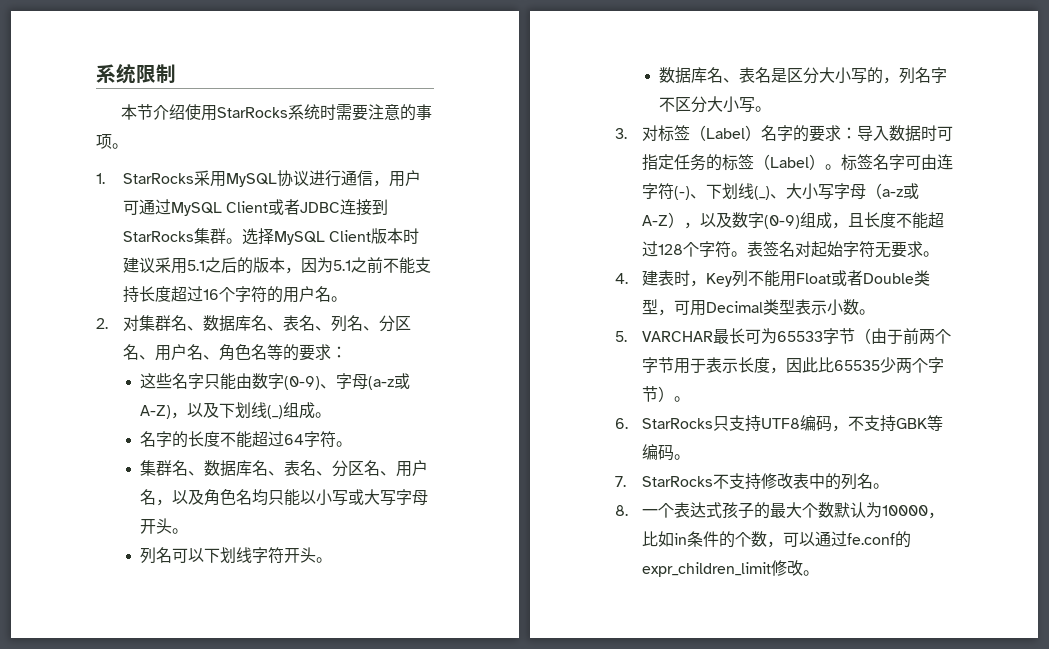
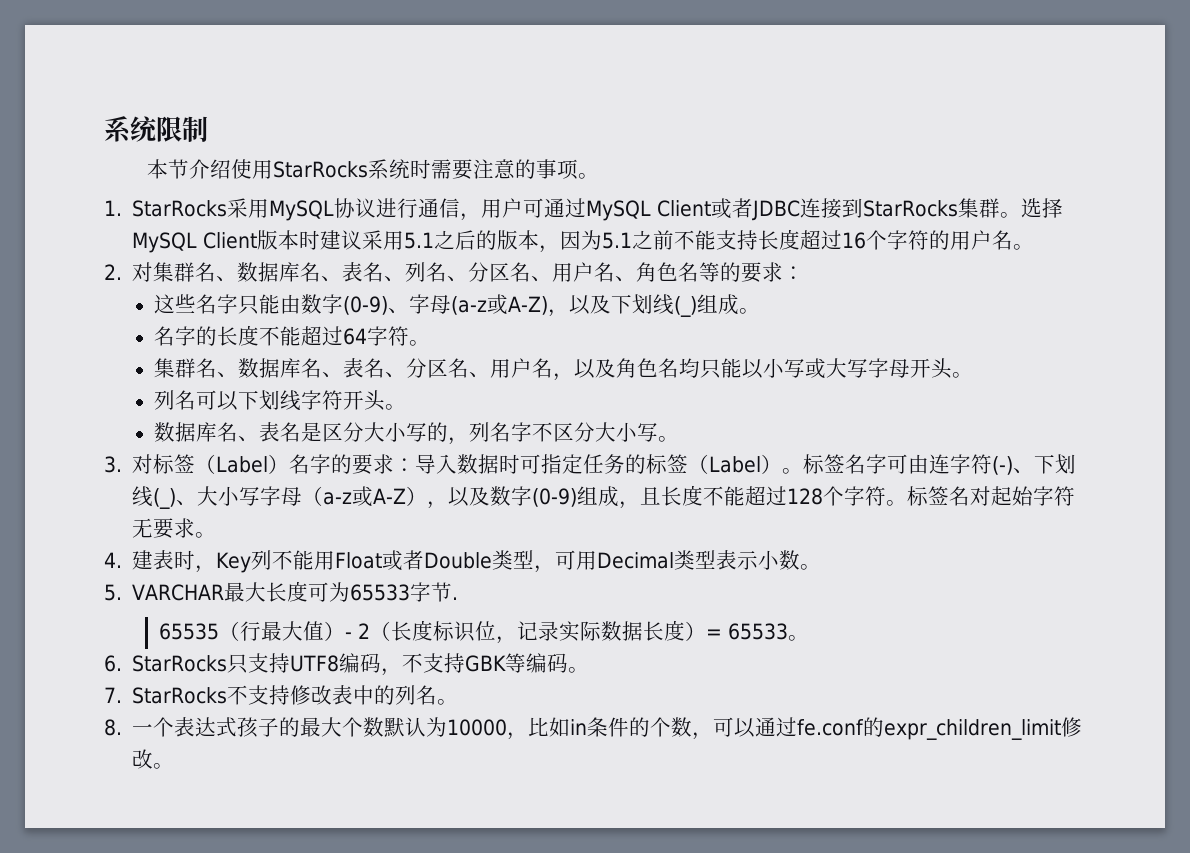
[746,241,763,257] 表 -> [907,486,930,506] 标
[728,328,745,344] 长 -> [245,581,309,602] 大长度
[854,328,951,345] [641,357,944,374] [641,386,674,402] （由于前两个字节用于表示长度，因此比65535少两个字节） -> [452,597,459,600] [159,620,789,644] . // 65535（行最大值）- 2（长度标识位，记录实际数据长度）= 65533

